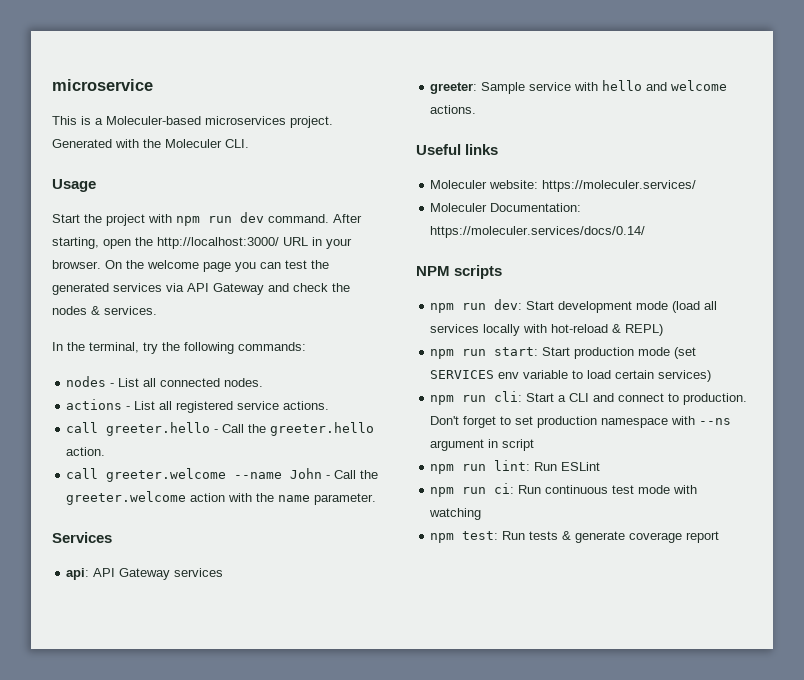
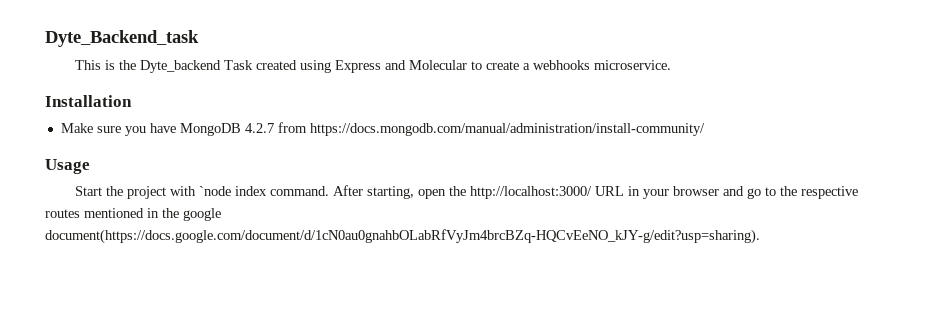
[52,79,153,91] microservice -> [45,30,199,47] Dyte_Backend_task
[95,116,333,128] [52,139,249,148] a Moleculer-based microservices project. Generated with the Moleculer CLI. -> [118,60,671,73] [45,95,132,107] [60,122,705,136] the Dyte_backend Task created using Express and Molecular to create a webhooks microservice. // Installation // Make sure you have MongoDB 4.2.7 from https://docs.mongodb.com/manual/administration/install-community/
[176,212,264,226] npm run dev -> [198,186,267,196] `node index
[52,260,329,272] [52,283,350,295] [52,306,157,315] [52,342,306,354] [66,376,264,387] [66,399,330,413] [66,422,375,436] [66,447,106,456] [66,468,379,482] [66,491,377,505] [52,532,112,543] [66,568,224,580] [430,80,728,94] [430,105,477,114] [416,144,499,155] [430,180,697,192] [430,203,582,212] [430,226,646,238] [416,265,503,279] [430,299,718,313] [430,324,664,336] [430,347,697,359] [430,370,712,382] [430,391,748,405] [430,416,732,428] [430,439,535,451] [430,460,601,474] [430,483,698,497] [429,508,482,520] [430,531,720,543] browser. On the welcome page you can test the generated services via API Gateway and check the nodes & services. // In the terminal, try the following commands: // nodes - List all connected nodes. // actions - List all registered service actions. // call greeter.hello - Call the greeter.hello action. // call greeter.welcome --name John - Call the greeter.welcome action with the name parameter. // Services // api: API Gateway services // greeter: Sample service with hello and welcome actions. // Useful links // Moleculer website: https://moleculer.services/ // Moleculer Documentation: https://moleculer.services/docs/0.14/ // NPM scripts // npm run dev: Start development mode (load all services locally with hot-reload & REPL) // npm run start: Start production mode (set SERVICES env variable to load certain services) // npm run cli: Start a CLI and connect to production. Don't forget to set production namespace with --ns argument in script // npm run lint: Run ESLint // npm run ci: Run continuous test mode with watching // npm test: Run tests & generate coverage report -> [672,186,858,199] [45,208,221,221] [45,229,760,244] browser and go to the respective routes mentioned in the google document(https://docs.google.com/document/d/1cN0au0gnahbOLabRfVyJm4brcBZq-HQCvEeNO_kJY-g/edit?usp=sharing).

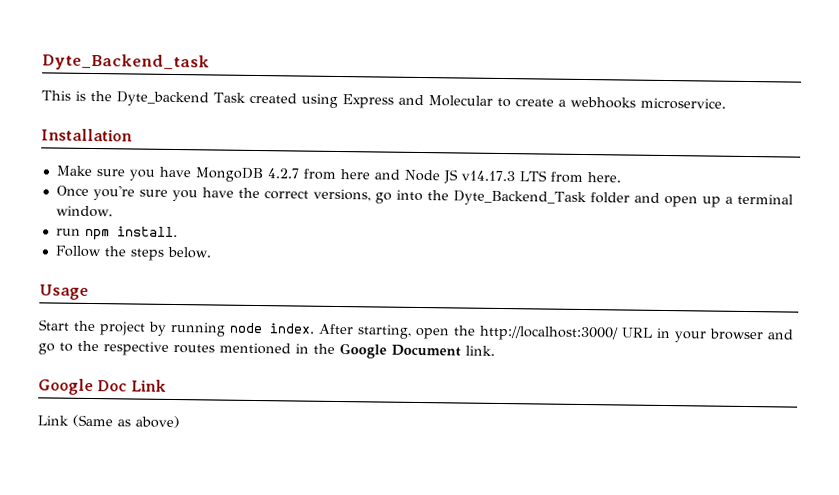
[309,123,705,136] https://docs.mongodb.com/manual/administration/install-community/ -> [339,169,621,184] [55,185,793,208] [55,205,113,218] [55,226,178,241] [54,245,211,261] here and Node JS v14.17.3 LTS from here. // Once you're sure you have the correct versions, go into the Dyte_Backend_Task folder and open up a terminal window. // run npm install. // Follow the steps below.
[169,186,329,196] with `node index command. -> [148,321,315,337] by running node index.
[183,208,221,221] [45,229,760,244] google document(https://docs.google.com/document/d/1cN0au0gnahbOLabRfVyJm4brcBZq-HQCvEeNO_kJY-g/edit?usp=sharing). -> [339,343,495,359] [38,378,166,396] [37,414,180,429] Google Document link. // Google Doc Link // Link (Same as above)

